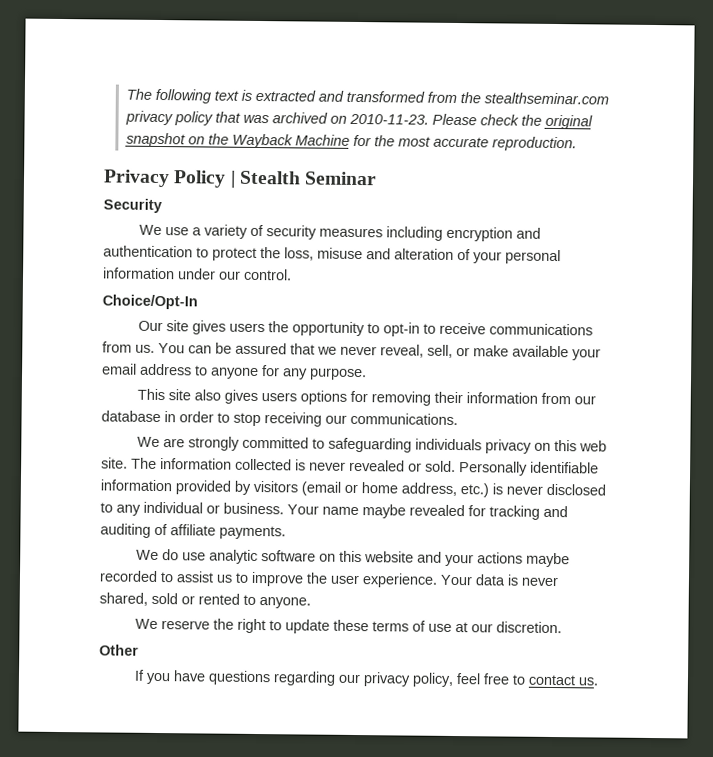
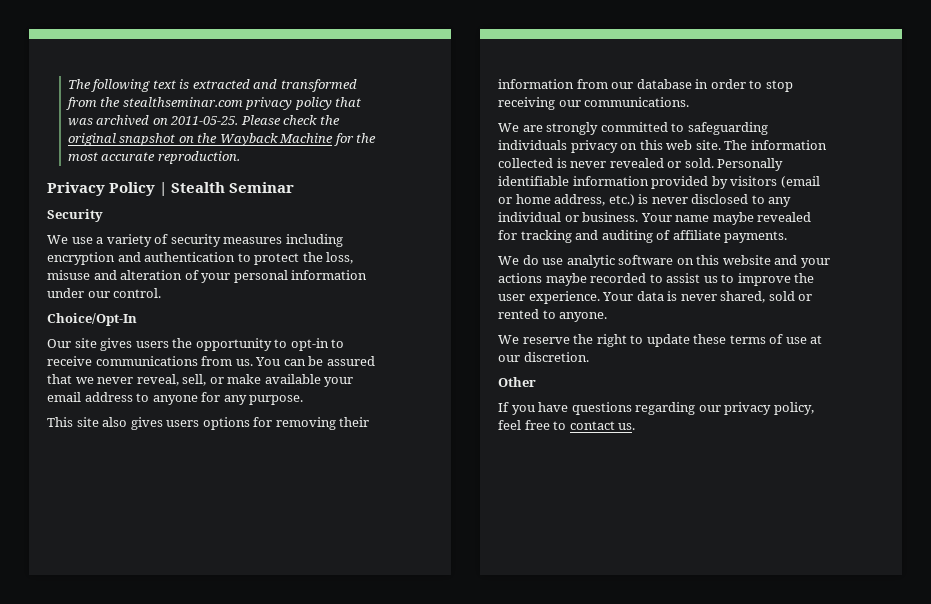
[348,113,429,125] 2010-11-23. -> [170,116,239,125] 2011-05-25.

